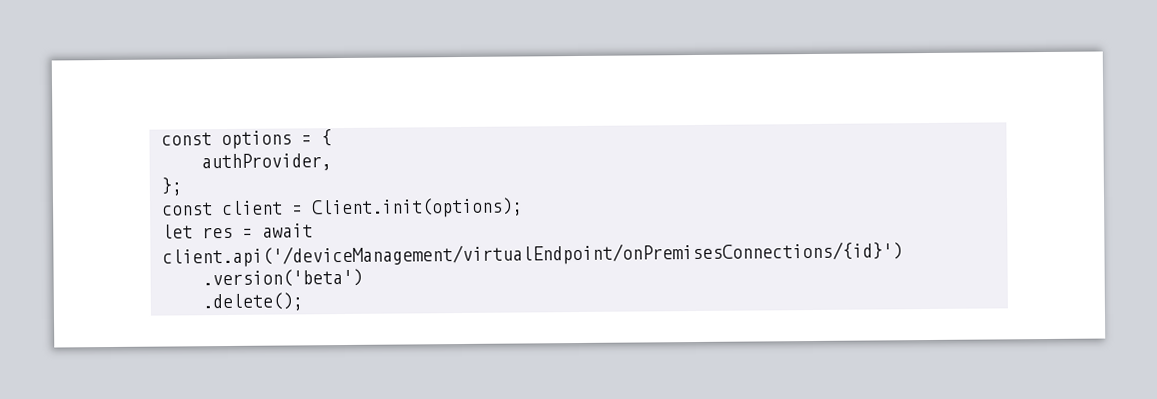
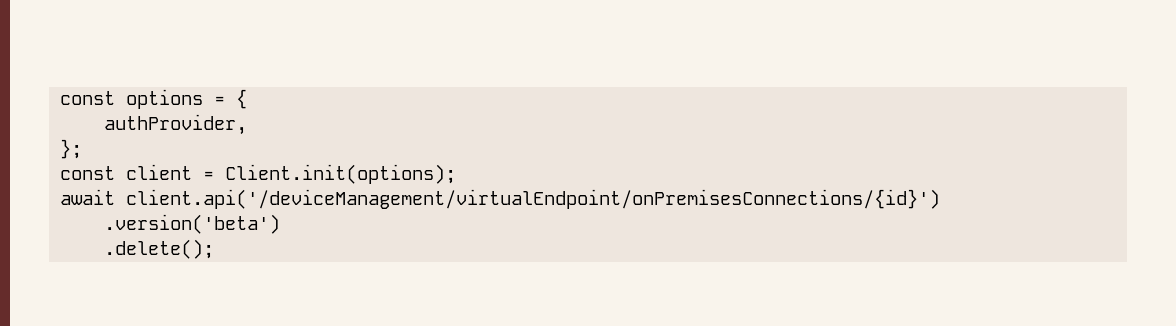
[162,224,254,239] let res = -> (456, 174) none

